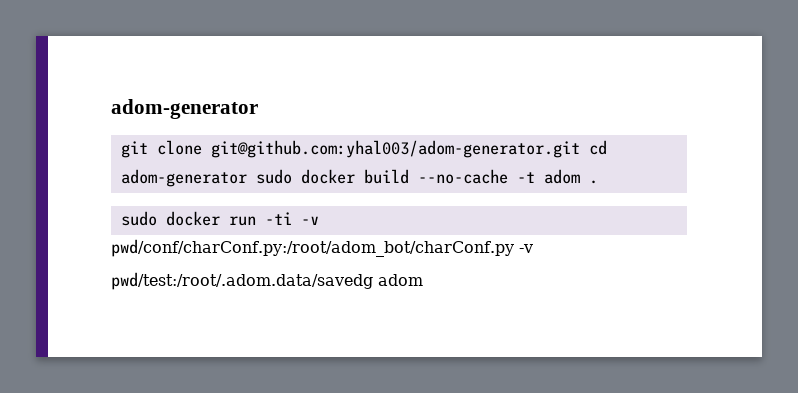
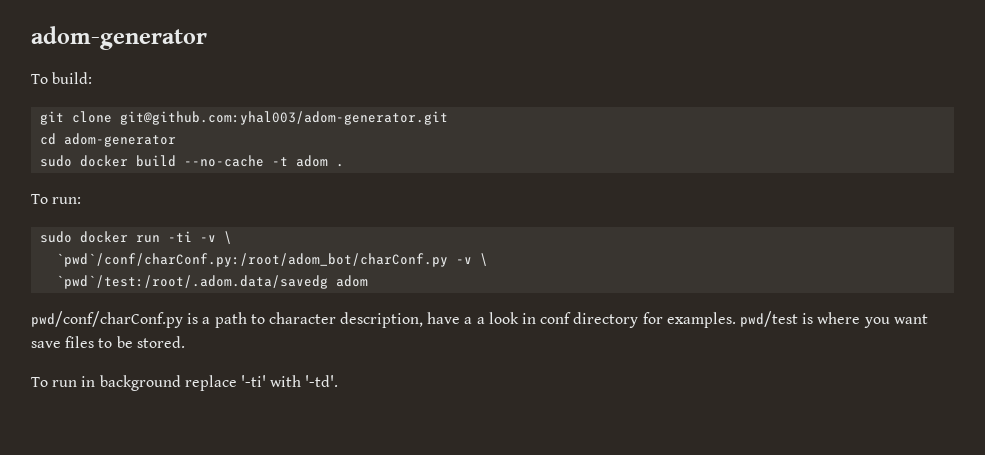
[111,99,258,119] adom-generator -> [31,26,207,50] [31,72,93,84] adom-generator // To build:
(580, 149) none -> (449, 118) //
(247, 178) none -> (177, 140) //
(598, 182) none -> [31,194,82,204] // To run:
[111,239,533,257] [111,272,423,290] // pwd/conf/charConf.py:/root/adom_bot/charConf.py -v // pwd/test:/root/.adom.data/savedg adom -> [224,231,233,244] [56,253,489,267] [56,275,369,289] [31,311,928,328] [31,336,185,348] [31,375,339,391] \ // `pwd`/conf/charConf.py:/root/adom_bot/charConf.py -v \ // `pwd`/test:/root/.adom.data/savedg adom // pwd/conf/charConf.py is a path to character description, have a a look in conf directory for examples. pwd/test is where you want save files to be stored. // To run in background replace '-ti' with '-td'.

